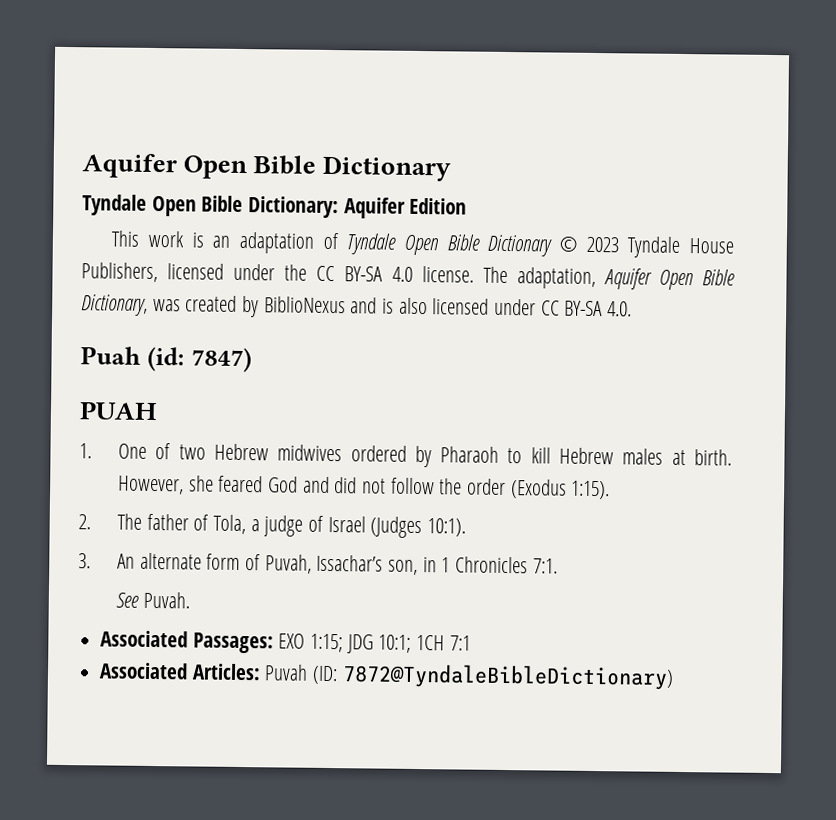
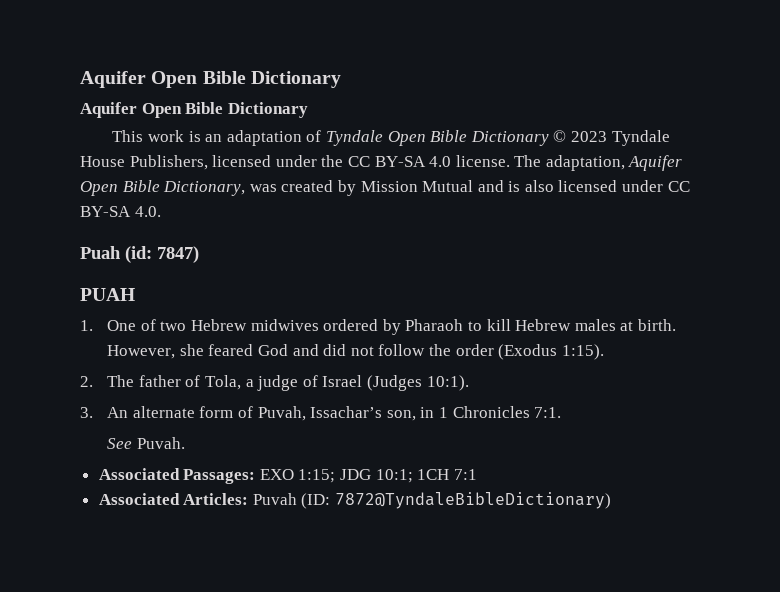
[82,153,452,182] [82,194,468,219] Aquifer Open Bible Dictionary // Tyndale Open Bible Dictionary: Aquifer Edition -> [80,71,341,88] [80,102,308,118] Aquifer Open Bible Dictionary // Aquifer Open Bible Dictionary
[263,296,346,314] BiblioNexus -> [360,180,474,192] Mission Mutual

